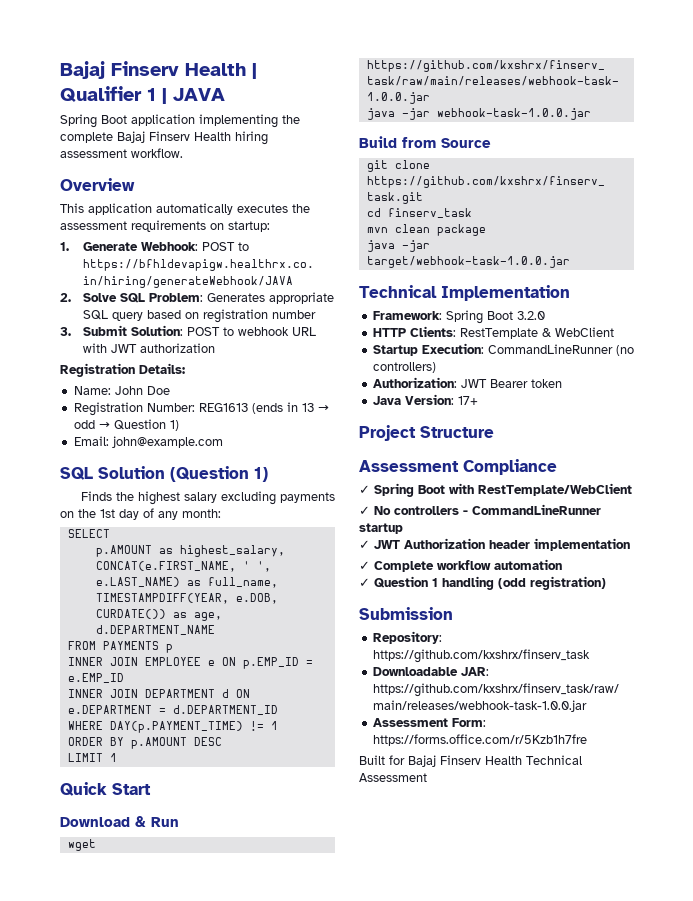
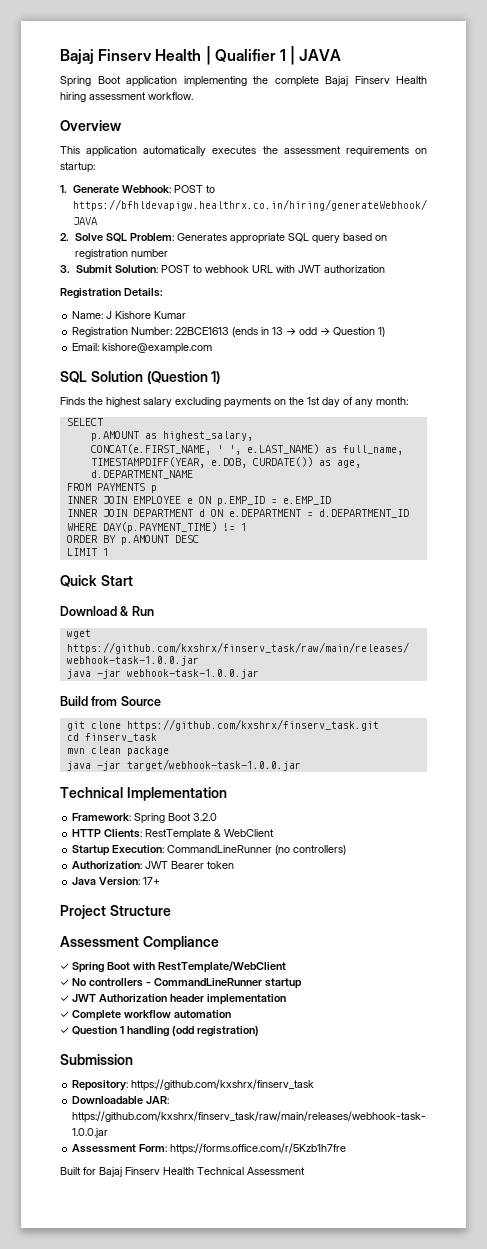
[114,386,170,395] John Doe -> [106,311,187,319] J Kishore Kumar
[198,403,248,412] REG1613 -> [175,327,230,335] 22BCE1613
[111,436,223,448] john@example.com -> [102,343,213,354] kishore@example.com

